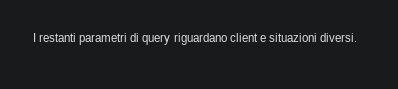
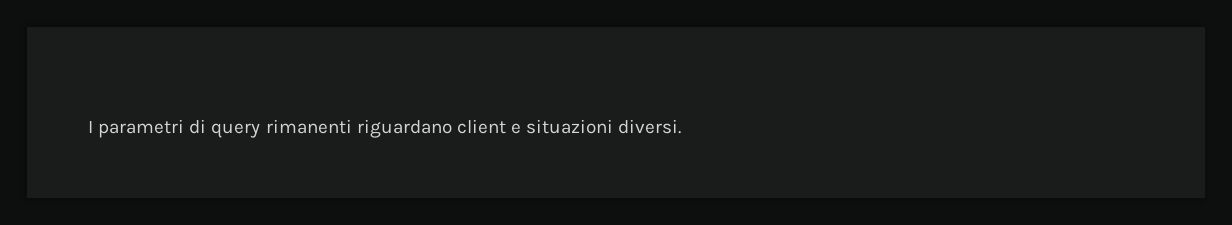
[39,33,77,42] restanti -> (93, 127) none
(171, 39) none -> [265,119,352,134] rimanenti

